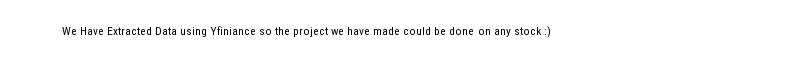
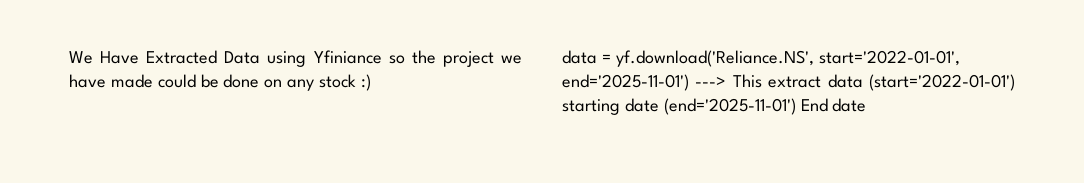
(551, 32) none -> [562,50,960,67] [562,74,1015,91] [562,98,867,115] // data = yf.download('Reliance.NS', start='2022-01-01', end='2025-11-01') ---> This extract data (start='2022-01-01') starting date (end='2025-11-01') End date

